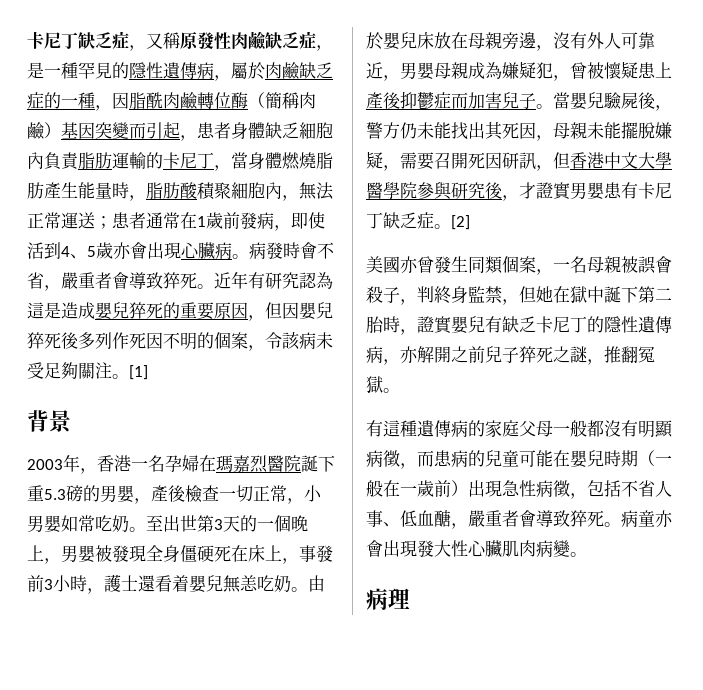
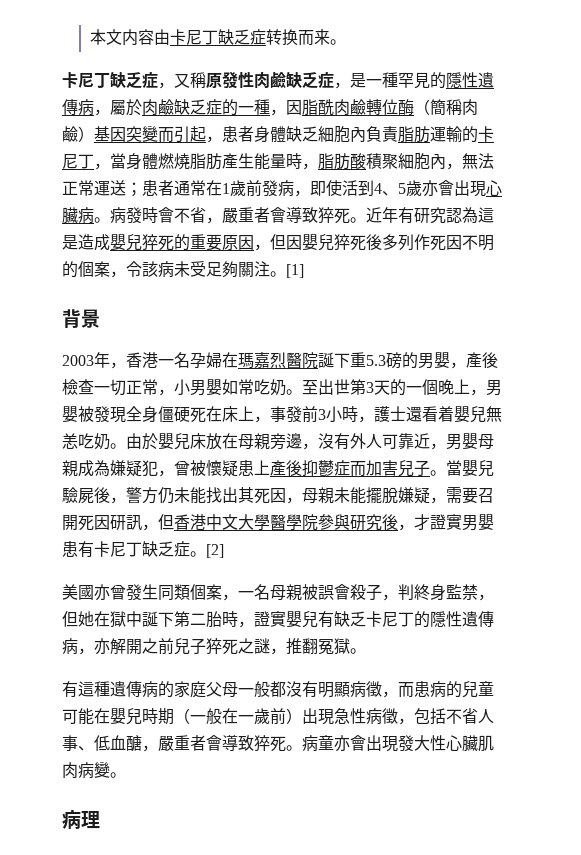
(27, 40) none -> [90,29,347,46] 本文内容由卡尼丁缺乏症转换而来。 //

